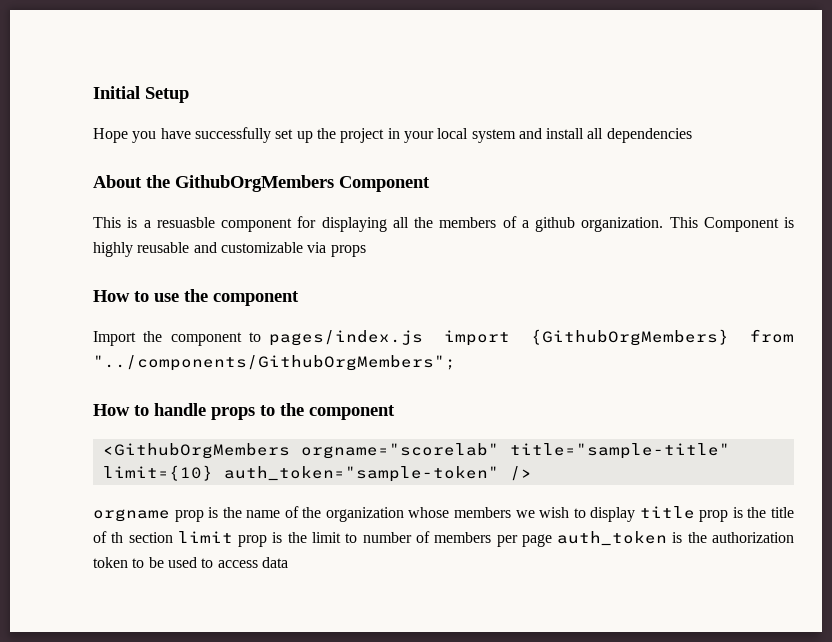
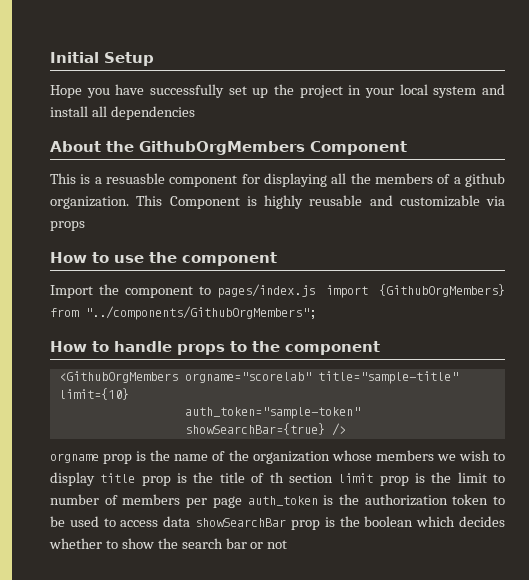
[223,466,499,482] auth_token="sample-token" -> [184,407,360,419] [184,423,325,435] // auth_token="sample-token" showSearchBar={true}
(288, 562) none -> [195,516,505,530] [49,538,288,549] showSearchBar prop is the boolean which decides whether to show the search bar or not

